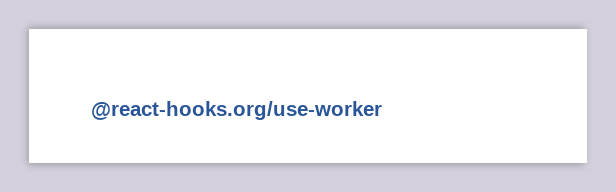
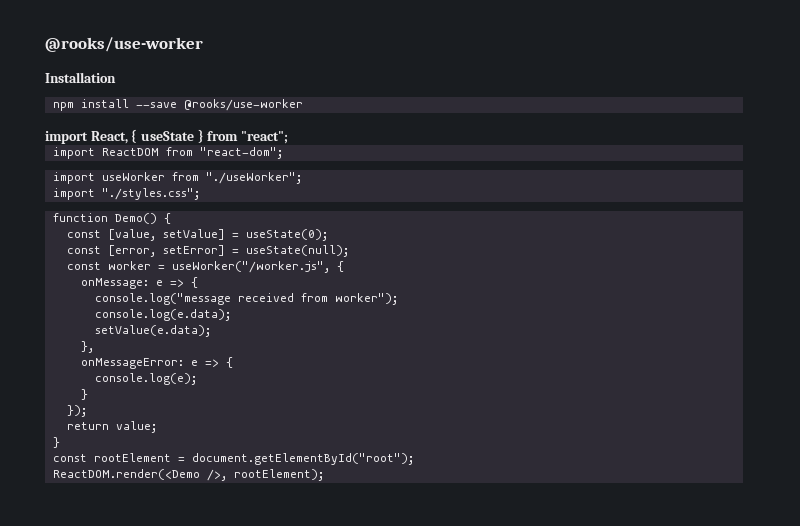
[91,101,382,120] @react-hooks.org/use-worker -> [45,37,203,52] [45,72,116,83] [52,99,303,111] [45,129,288,144] [52,147,283,159] [52,172,302,184] [52,188,200,200] [52,213,171,224] [66,229,328,241] [66,245,349,257] [66,261,344,273] [80,277,198,289] [94,293,398,305] [94,309,231,321] [94,325,211,337] [80,341,94,353] [80,357,233,369] [94,373,197,385] [80,389,88,400] [66,405,87,417] [66,421,157,433] [52,437,60,448] [52,453,414,465] [52,469,324,481] @rooks/use-worker // Installation // npm install --save @rooks/use-worker // import React, { useState } from "react"; // import ReactDOM from "react-dom"; // import useWorker from "./useWorker"; // import "./styles.css"; // function Demo() { // const [value, setValue] = useState(0); // const [error, setError] = useState(null); // const worker = useWorker("/worker.js", { // onMessage: e => { // console.log("message received from worker"); // console.log(e.data); // setValue(e.data); // }, // onMessageError: e => { // console.log(e); // } // }); // return value; // } // const rootElement = document.getElementById("root"); // ReactDOM.render(<Demo />, rootElement);

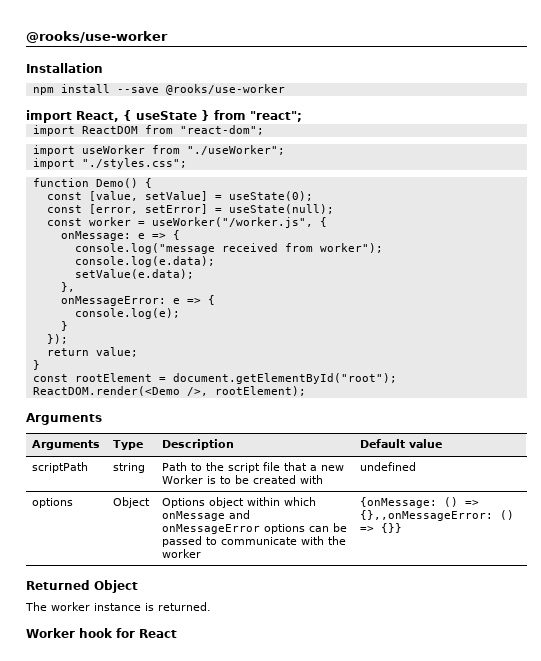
(324, 475) none -> [26,413,102,425] [32,440,101,450] [113,440,144,450] [162,439,235,450] [360,439,443,448] [32,462,89,473] [113,463,146,473] [162,462,345,473] [162,475,324,484] [360,462,417,471] [32,498,74,508] [113,497,151,508] [162,497,317,508] [162,510,251,521] [162,523,348,534] [162,536,347,547] [162,549,202,558] [360,497,480,508] [360,510,515,521] [360,523,403,533] [26,580,138,593] [25,602,211,611] [26,628,177,638] // Arguments // Arguments | Type | Description | Default value // scriptPath | string | Path to the script file that a new Worker is to be created with | undefined // options | Object | Options object within which onMessage and onMessageError options can be passed to communicate with the worker | {onMessage: () => {},,onMessageError: () => {}} // Returned Object // The worker instance is returned. // Worker hook for React

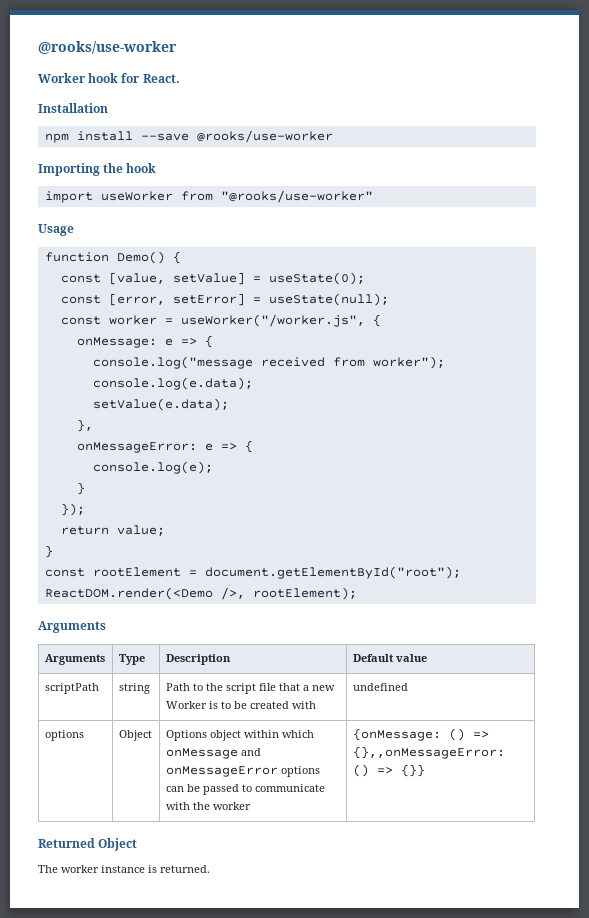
[26,31,168,43] @rooks/use-worker -> [38,41,177,54] [38,73,180,83] @rooks/use-worker // Worker hook for React.
[26,110,302,123] [32,125,264,136] import React, { useState } from "react"; // import ReactDOM from "react-dom"; -> [38,163,157,176] Importing the hook
[186,145,285,155] [32,158,187,169] "./useWorker"; // import "./styles.css"; -> [220,190,373,203] [38,224,74,236] "@rooks/use-worker" // Usage
[26,628,177,638] // Worker hook for React -> (210, 869) none

